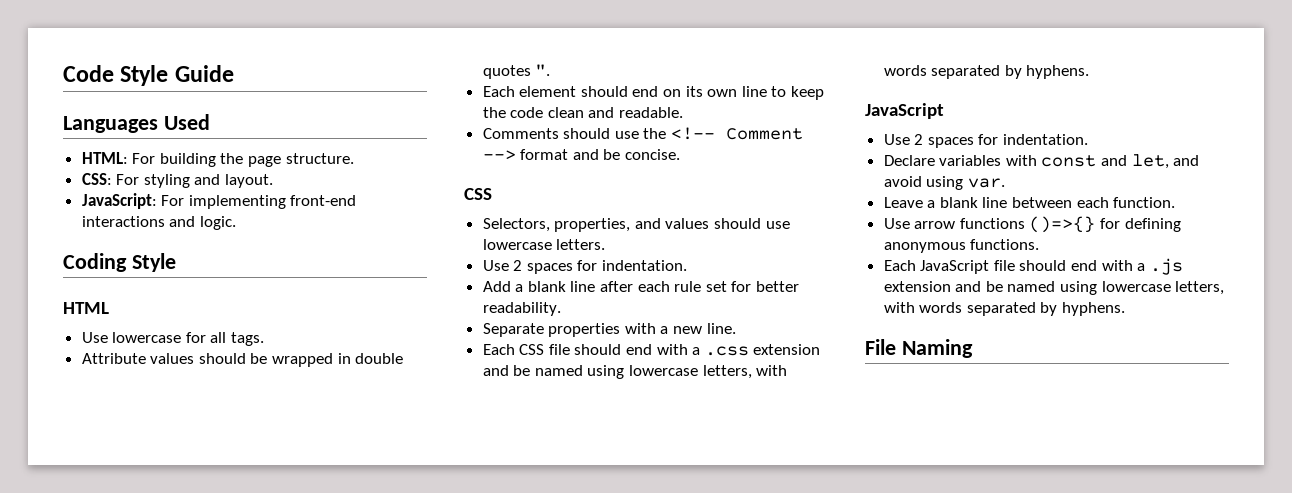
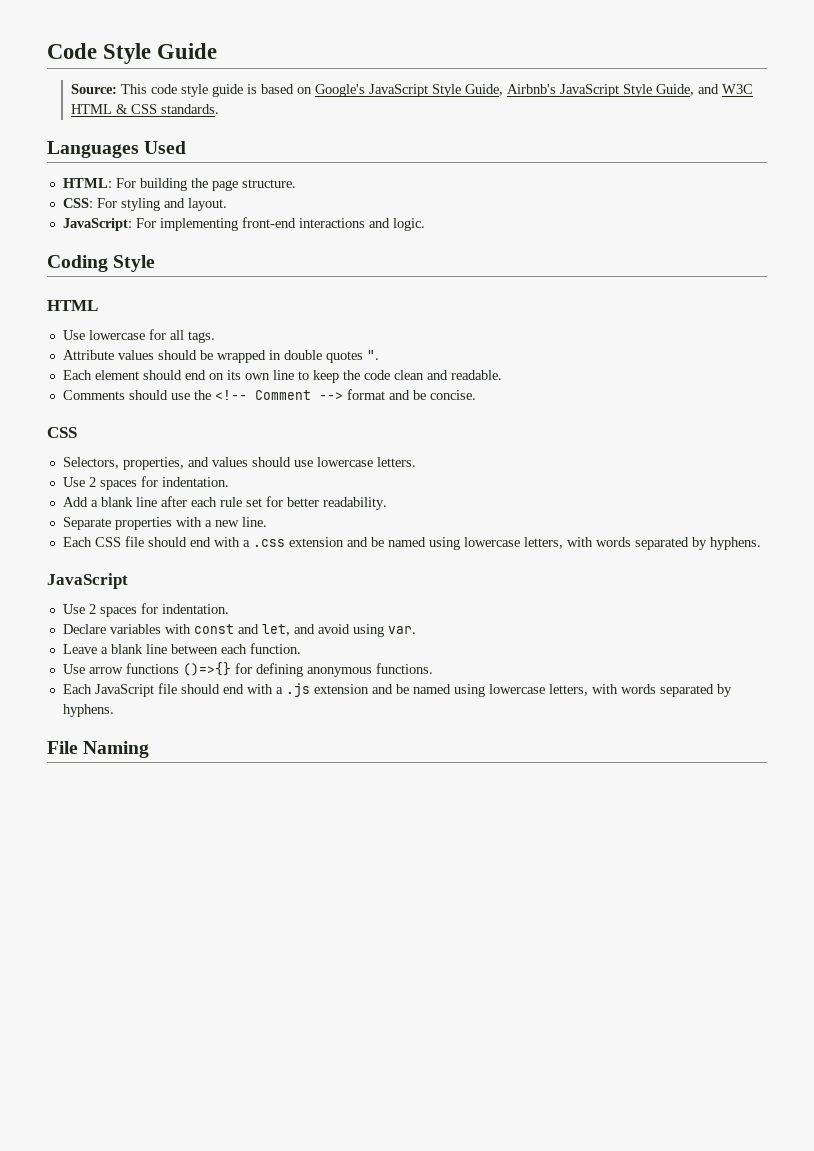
(234, 73) none -> [71,84,754,97] [71,104,220,114] // Source: This code style guide is based on Google's JavaScript Style Guide, Airbnb's JavaScript Style Guide, and W3C HTML & CSS standards.

